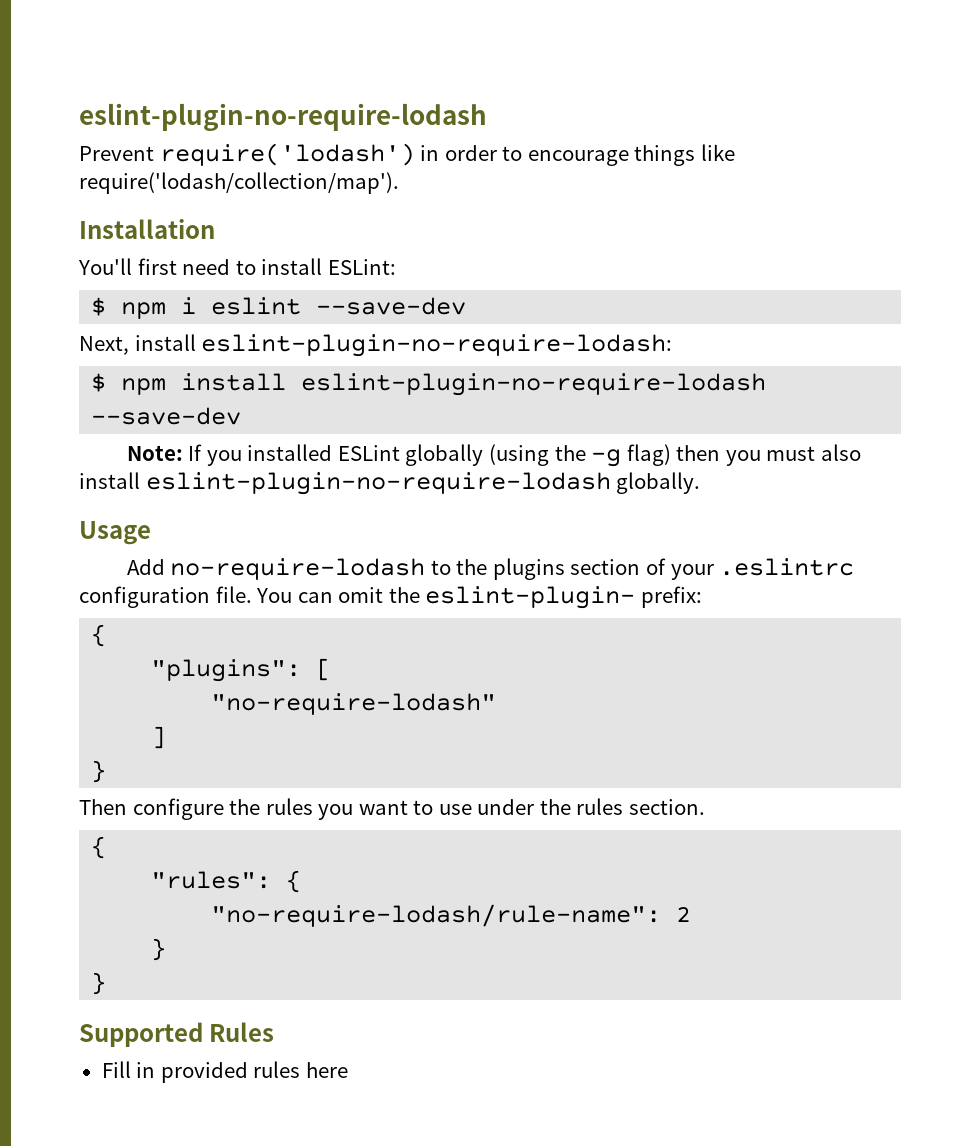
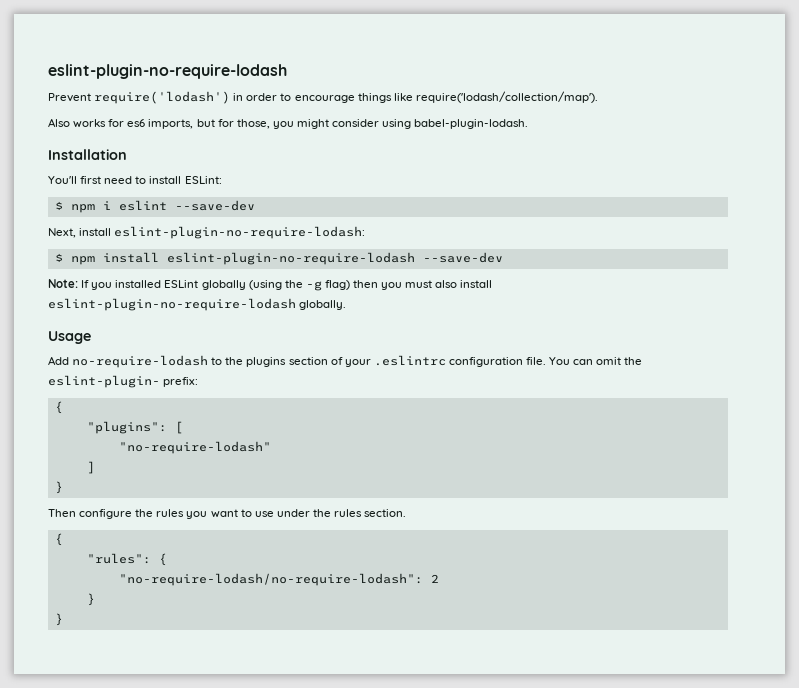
(399, 183) none -> [48,118,529,129] // Also works for es6 imports, but for those, you might consider using babel-plugin-lodash.
[211,904,662,927] "no-require-lodash/rule-name": -> [118,573,423,586] "no-require-lodash/no-require-lodash":
[79,1022,275,1047] [101,1061,348,1083] // Supported Rules // Fill in provided rules here -> (63, 619) none

